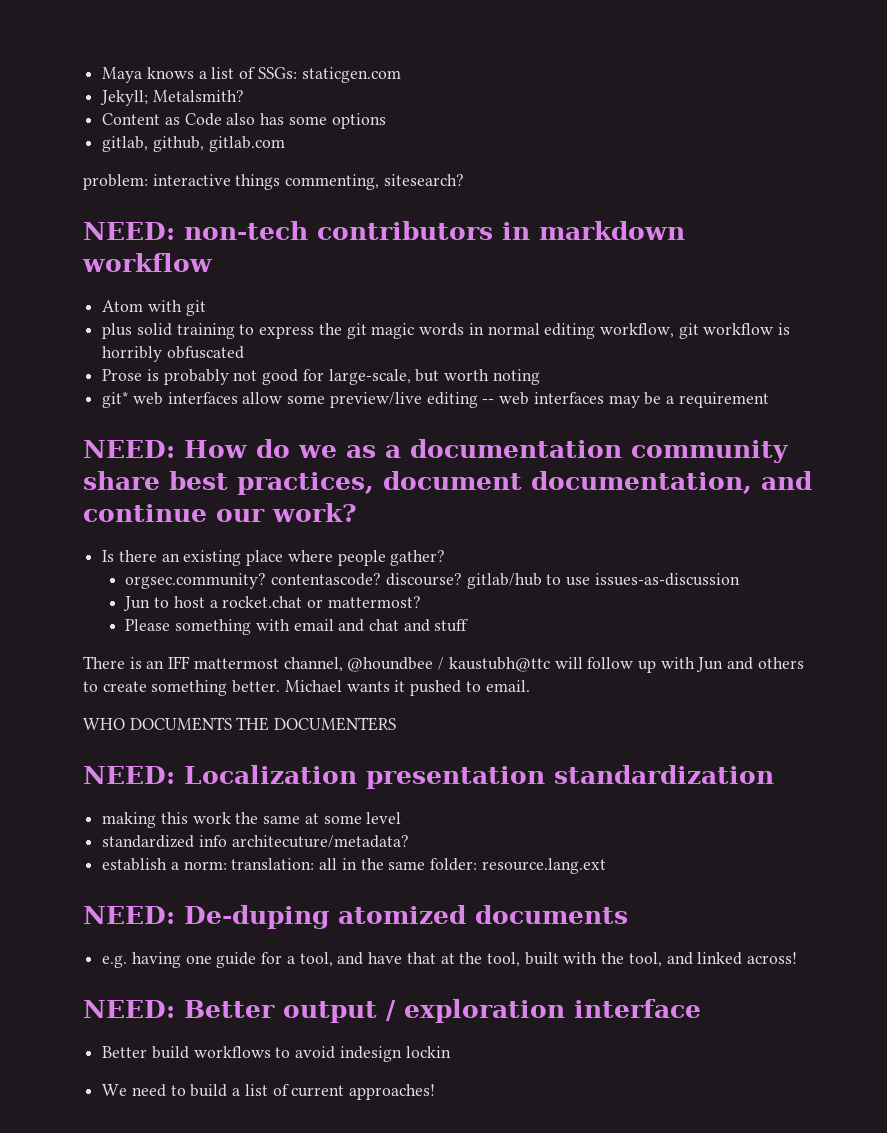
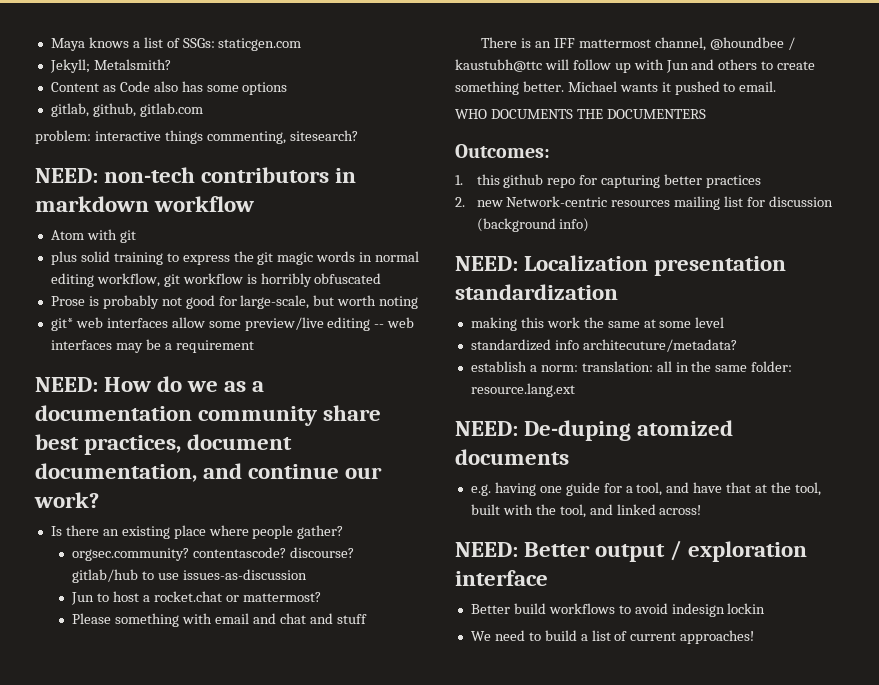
(397, 724) none -> [455,144,550,158] [455,174,762,188] [455,196,834,210] [476,218,590,232] // Outcomes: // 1. this github repo for capturing better practices // 2. new Network-centric resources mailing list for discussion (background info)

